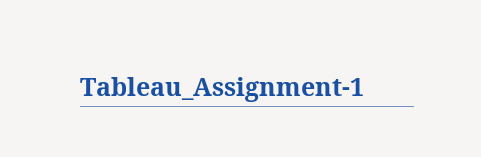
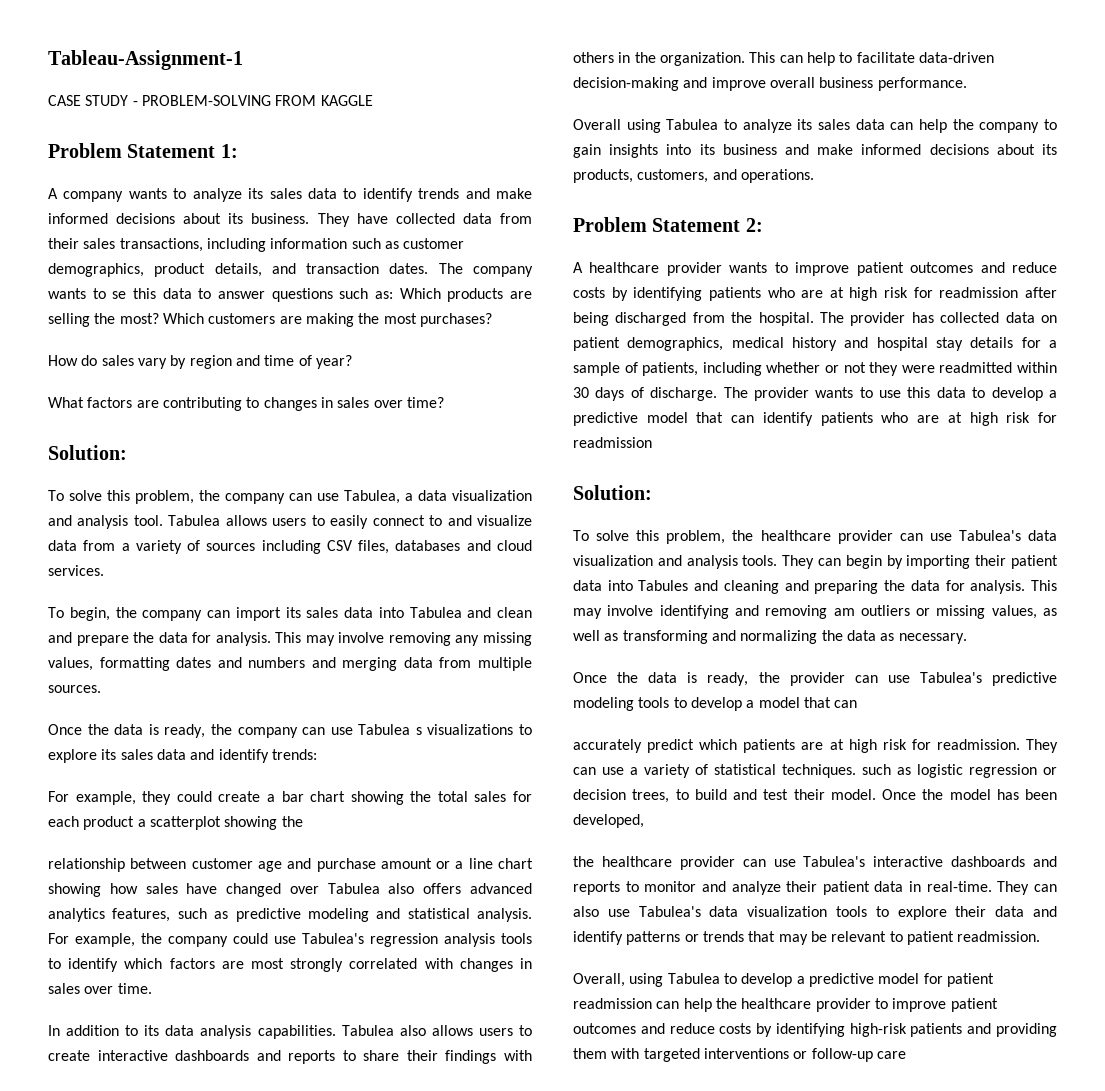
[80,77,364,102] Tableau_Assignment-1 -> [48,50,243,70] [48,95,373,106] [48,143,238,158] [48,188,532,202] [48,213,532,227] [48,238,465,252] [48,263,533,277] [48,288,532,302] [48,313,492,327] [48,355,352,369] [48,397,444,411] [48,445,127,460] [48,490,532,504] [48,515,532,529] [48,540,532,554] [48,565,104,576] [48,607,532,621] [48,632,533,646] [48,657,532,671] [48,685,101,693] [48,724,532,738] [48,749,317,763] [48,791,532,805] [48,816,303,830] [48,858,534,872] [48,883,532,897] [48,908,532,922] [48,933,532,947] [48,958,532,972] [48,983,152,994] [48,1025,532,1039] [48,1050,532,1064] [573,52,994,66] [573,77,967,91] [573,119,1057,133] [573,144,1057,158] [573,169,814,183] [573,217,763,232] [573,262,1057,276] [573,287,1057,301] [573,312,1057,326] [573,337,1057,351] [573,362,1057,376] [573,387,1057,401] [573,412,1057,426] [573,437,652,448] [573,485,652,500] [573,530,1057,544] [573,555,1058,569] [573,580,1057,594] [573,605,1057,619] [573,630,967,644] [573,672,1057,686] [573,697,858,711] [573,739,1058,753] [573,764,1057,778] [573,789,1057,803] [573,814,644,828] [573,856,1057,870] [573,881,1057,895] [573,906,1057,920] [573,931,1041,945] [573,973,994,987] [573,998,998,1012] [573,1023,1057,1037] [573,1048,906,1062] Tableau-Assignment-1 // CASE STUDY - PROBLEM-SOLVING FROM KAGGLE // Problem Statement 1: // A company wants to analyze its sales data to identify trends and make informed decisions about its business. They have collected data from their sales transactions, including information such as customer demographics, product details, and transaction dates. The company wants to se this data to answer questions such as: Which products are selling the most? Which customers are making the most purchases? // How do sales vary by region and time of year? // What factors are contributing to changes in sales over time? // Solution: // To solve this problem, the company can use Tabulea, a data visualization and analysis tool. Tabulea allows users to easily connect to and visualize data from a variety of sources including CSV files, databases and cloud services. // To begin, the company can import its sales data into Tabulea and clean and prepare the data for analysis. This may involve removing any missing values, formatting dates and numbers and merging data from multiple sources. // Once the data is ready, the company can use Tabulea s visualizations to explore its sales data and identify trends: // For example, they could create a bar chart showing the total sales for each product a scatterplot showing the // relationship between customer age and purchase amount or a line chart showing how sales have changed over Tabulea also offers advanced analytics features, such as predictive modeling and statistical analysis. For example, the company could use Tabulea's regression analysis tools to identify which factors are most strongly correlated with changes in sales over time. // In addition to its data analysis capabilities. Tabulea also allows users to create interactive dashboards and reports to share their findings with others in the organization. This can help to facilitate data-driven decision-making and improve overall business performance. // Overall using Tabulea to analyze its sales data can help the company to gain insights into its business and make informed decisions about its products, customers, and operations. // Problem Statement 2: // A healthcare provider wants to improve patient outcomes and reduce costs by identifying patients who are at high risk for readmission after being discharged from the hospital. The provider has collected data on patient demographics, medical history and hospital stay details for a sample of patients, including whether or not they were readmitted within 30 days of discharge. The provider wants to use this data to develop a predictive model that can identify patients who are at high risk for readmission // Solution: // To solve this problem, the healthcare provider can use Tabulea's data visualization and analysis tools. They can begin by importing their patient data into Tabules and cleaning and preparing the data for analysis. This may involve identifying and removing am outliers or missing values, as well as transforming and normalizing the data as necessary. // Once the data is ready, the provider can use Tabulea's predictive modeling tools to develop a model that can // accurately predict which patients are at high risk for readmission. They can use a variety of statistical techniques. such as logistic regression or decision trees, to build and test their model. Once the model has been developed, // the healthcare provider can use Tabulea's interactive dashboards and reports to monitor and analyze their patient data in real-time. They can also use Tabulea's data visualization tools to explore their data and identify patterns or trends that may be relevant to patient readmission. // Overall, using Tabulea to develop a predictive model for patient readmission can help the healthcare provider to improve patient outcomes and reduce costs by identifying high-risk patients and providing them with targeted interventions or follow-up care

